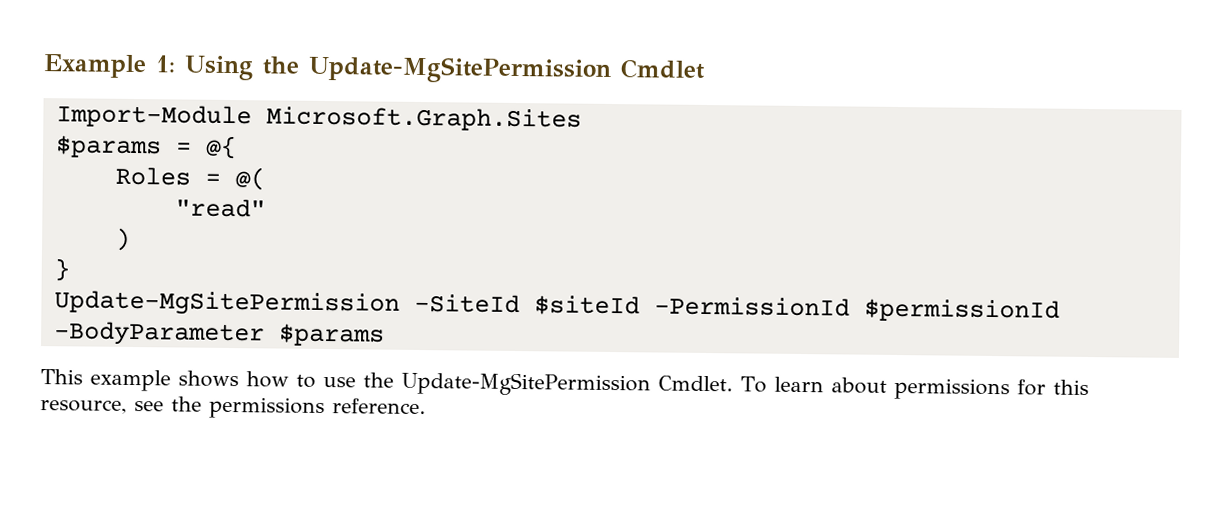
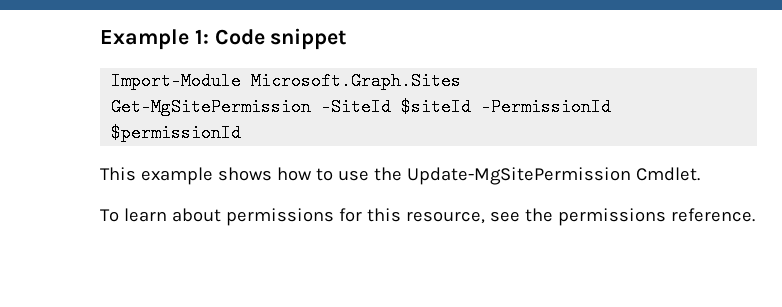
[184,55,706,84] [55,104,582,132] [54,135,237,160] [114,166,266,191] [174,198,266,218] [113,227,131,251] [53,258,70,282] [53,290,400,317] Using the Update-MgSitePermission Cmdlet // Import-Module Microsoft.Graph.Sites // $params = @{ // Roles = @( // "read" // ) // } // Update-MgSitePermission -> [214,28,347,50] [111,72,462,90] [111,98,312,116] Code snippet // Import-Module Microsoft.Graph.Sites // Get-MgSitePermission
[53,321,385,347] -BodyParameter $params -> (242, 133) none
(733, 383) none -> (700, 174) //

